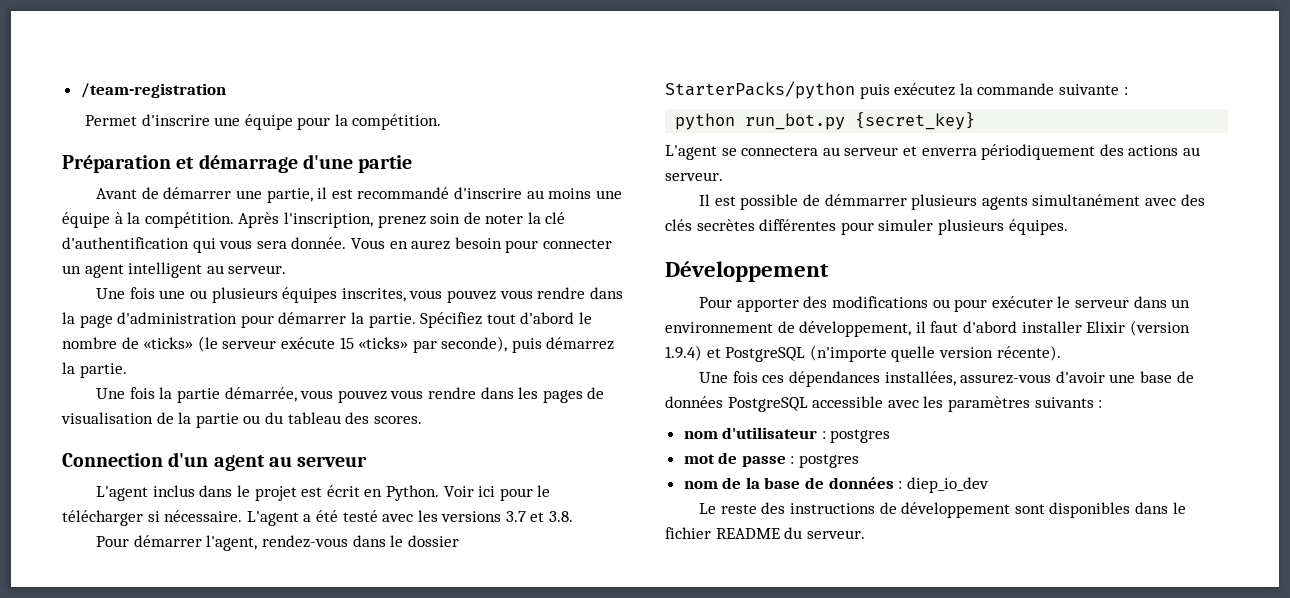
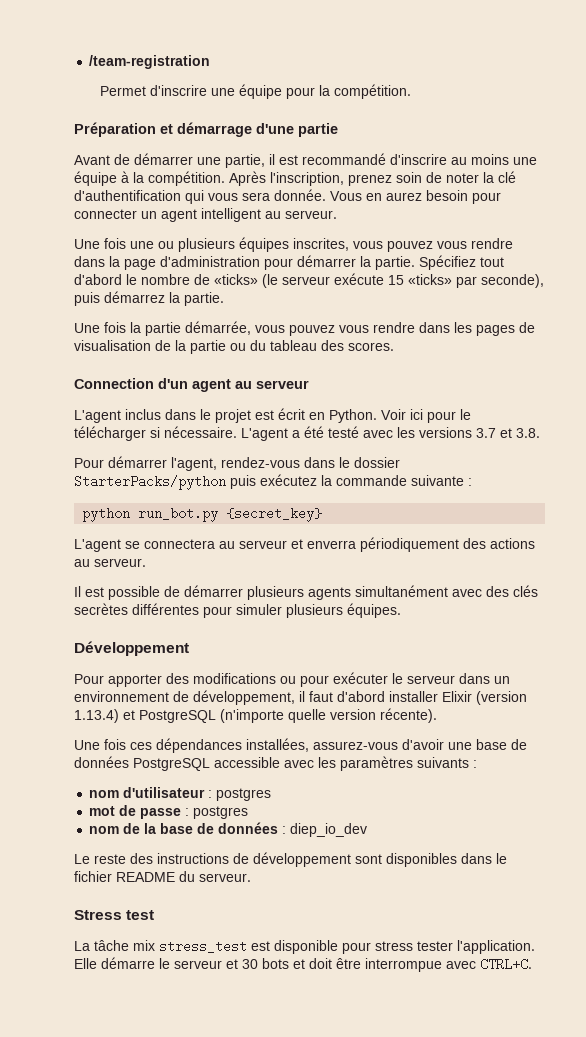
[824,194,907,206] démmarrer -> [184,585,243,597] démarrer
[665,345,702,361] 1.9.4) -> [74,709,119,723] 1.13.4)
(865, 534) none -> [74,910,155,920] [74,940,535,954] [74,957,532,972] // Stress test // La tâche mix stress_test est disponible pour stress tester l'application. Elle démarre le serveur et 30 bots et doit être interrompue avec CTRL+C.

